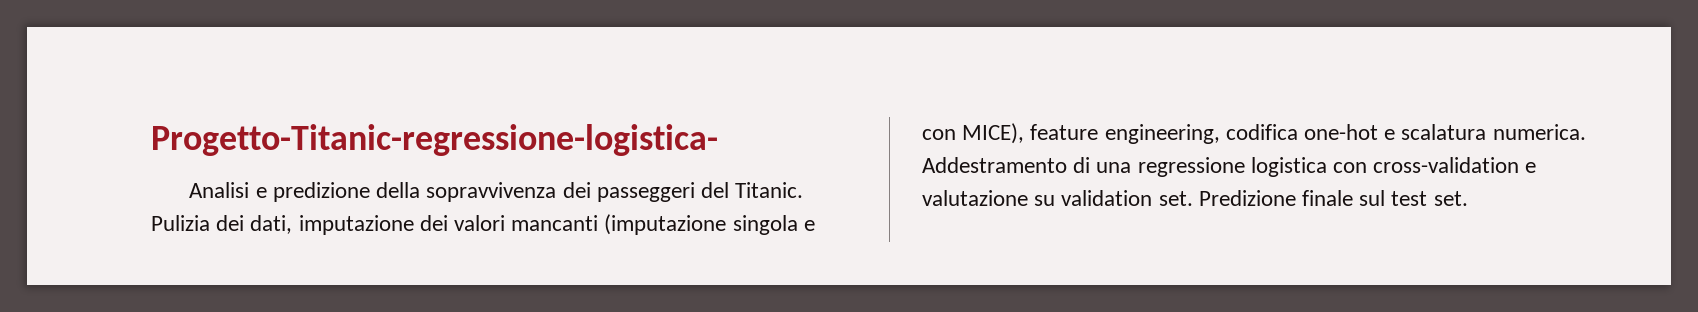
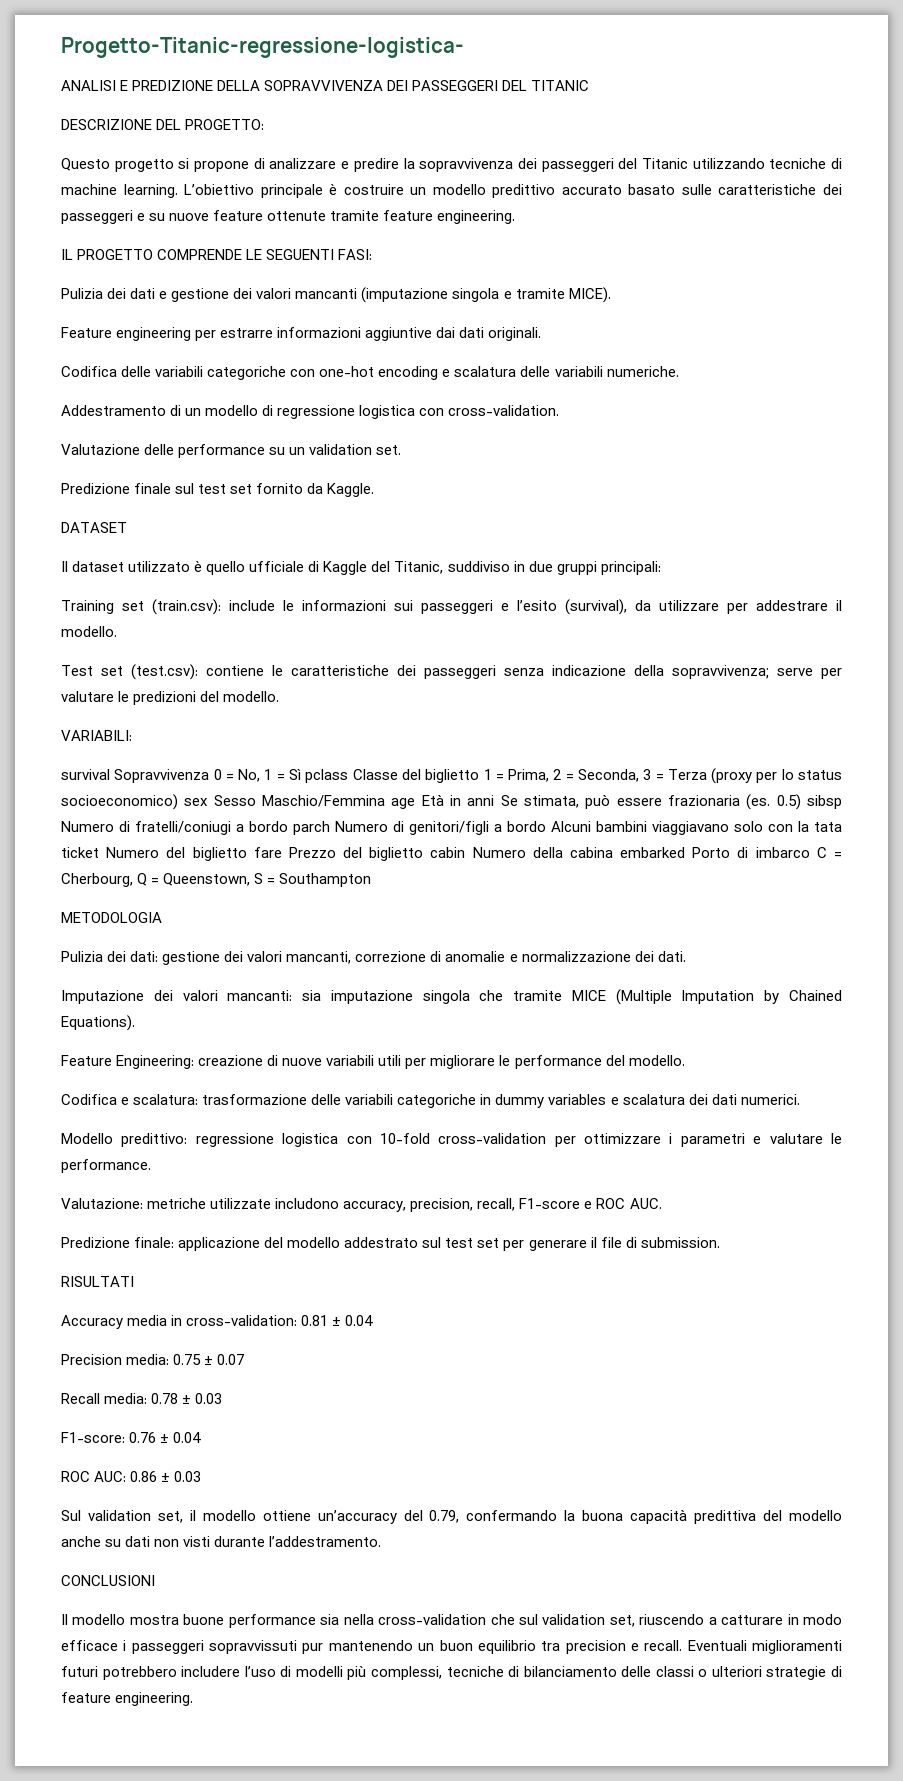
[189,182,804,202] [151,215,414,235] Analisi e predizione della sopravvivenza dei passeggeri del Titanic. Pulizia dei dati, imputazione -> [61,80,590,91] [61,119,265,130] [61,158,842,172] [61,183,843,198] [61,210,516,224] [61,249,373,260] [61,288,230,302] ANALISI E PREDIZIONE DELLA SOPRAVVIVENZA DEI PASSEGGERI DEL TITANIC // DESCRIZIONE DEL PROGETTO: // Questo progetto si propone di analizzare e predire la sopravvivenza dei passeggeri del Titanic utilizzando tecniche di machine learning. L’obiettivo principale è costruire un modello predittivo accurato basato sulle caratteristiche dei passeggeri e su nuove feature ottenute tramite feature engineering. // IL PROGETTO COMPRENDE LE SEGUENTI FASI: // Pulizia dei dati e gestione
[922,123,1586,144] [922,157,1537,177] [922,190,1056,206] con MICE), feature engineering, codifica one-hot e scalatura numerica. Addestramento di una regressione logistica con cross-validation e valutazione su -> [515,287,611,303] [61,327,542,341] [61,366,679,380] [61,405,560,419] [61,444,306,458] tramite MICE). // Feature engineering per estrarre informazioni aggiuntive dai dati originali. // Codifica delle variabili categoriche con one-hot encoding e scalatura delle variabili numeriche. // Addestramento di un modello di regressione logistica con cross-validation. // Valutazione delle performance su un
(1193, 198) none -> (402, 450) //
[1433,191,1468,206] set. -> [230,483,375,497] [61,522,127,533] [61,560,661,575] [61,599,842,615] [61,626,117,637] [61,664,842,680] [61,691,280,705] [61,730,132,741] [61,768,842,784] [61,794,843,810] [61,821,842,835] [61,847,842,861] [61,873,372,887] [61,912,162,923] [61,951,686,965] [61,989,842,1005] [61,1015,135,1031] [61,1055,685,1069] [61,1094,800,1108] [61,1133,842,1147] [61,1159,151,1173] [61,1198,662,1212] [61,1237,720,1251] [61,1276,134,1287] [61,1315,374,1329] [61,1354,245,1365] [61,1393,223,1404] [61,1432,202,1443] [61,1471,202,1482] [61,1509,842,1524] [61,1536,382,1547] [61,1575,155,1586] [61,1614,842,1628] [61,1640,843,1654] [61,1666,842,1680] [61,1692,194,1706] set fornito da Kaggle. // DATASET // Il dataset utilizzato è quello ufficiale di Kaggle del Titanic, suddiviso in due gruppi principali: // Training set (train.csv): include le informazioni sui passeggeri e l’esito (survival), da utilizzare per addestrare il modello. // Test set (test.csv): contiene le caratteristiche dei passeggeri senza indicazione della sopravvivenza; serve per valutare le predizioni del modello. // VARIABILI: // survival Sopravvivenza 0 = No, 1 = Sì pclass Classe del biglietto 1 = Prima, 2 = Seconda, 3 = Terza (proxy per lo status socioeconomico) sex Sesso Maschio/Femmina age Età in anni Se stimata, può essere frazionaria (es. 0.5) sibsp Numero di fratelli/coniugi a bordo parch Numero di genitori/figli a bordo Alcuni bambini viaggiavano solo con la tata ticket Numero del biglietto fare Prezzo del biglietto cabin Numero della cabina embarked Porto di imbarco C = Cherbourg, Q = Queenstown, S = Southampton // METODOLOGIA // Pulizia dei dati: gestione dei valori mancanti, correzione di anomalie e normalizzazione dei dati. // Imputazione dei valori mancanti: sia imputazione singola che tramite MICE (Multiple Imputation by Chained Equations). // Feature Engineering: creazione di nuove variabili utili per migliorare le performance del modello. // Codifica e scalatura: trasformazione delle variabili categoriche in dummy variables e scalatura dei dati numerici. // Modello predittivo: regressione logistica con 10-fold cross-validation per ottimizzare i parametri e valutare le performance. // Valutazione: metriche utilizzate includono accuracy, precision, recall, F1-score e ROC AUC. // Predizione finale: applicazione del modello addestrato sul test set per generare il file di submission. // RISULTATI // Accuracy media in cross-validation: 0.81 ± 0.04 // Precision media: 0.75 ± 0.07 // Recall media: 0.78 ± 0.03 // F1-score: 0.76 ± 0.04 // ROC AUC: 0.86 ± 0.03 // Sul validation set, il modello ottiene un’accuracy del 0.79, confermando la buona capacità predittiva del modello anche su dati non visti durante l’addestramento. // CONCLUSIONI // Il modello mostra buone performance sia nella cross-validation che sul validation set, riuscendo a catturare in modo efficace i passeggeri sopravvissuti pur mantenendo un buon equilibrio tra precision e recall. Eventuali miglioramenti futuri potrebbero includere l’uso di modelli più complessi, tecniche di bilanciamento delle classi o ulteriori strategie di feature engineering.

